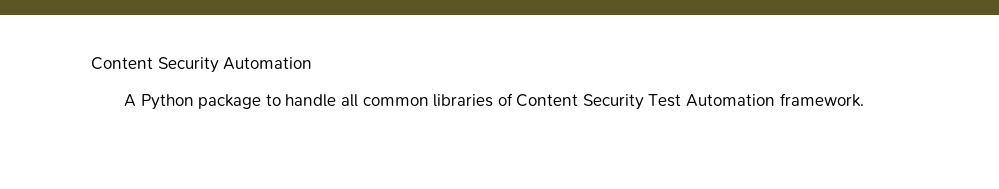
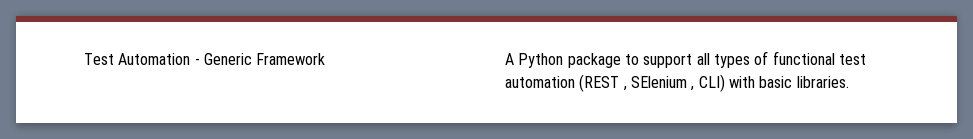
[91,57,313,73] Content Security Automation -> [84,53,326,65] Test Automation - Generic Framework
[285,93,864,110] handle all common libraries of Content Security Test Automation framework. -> [643,51,866,68] [505,74,849,92] support all types of functional test automation (REST , SElenium , CLI) with basic libraries.

